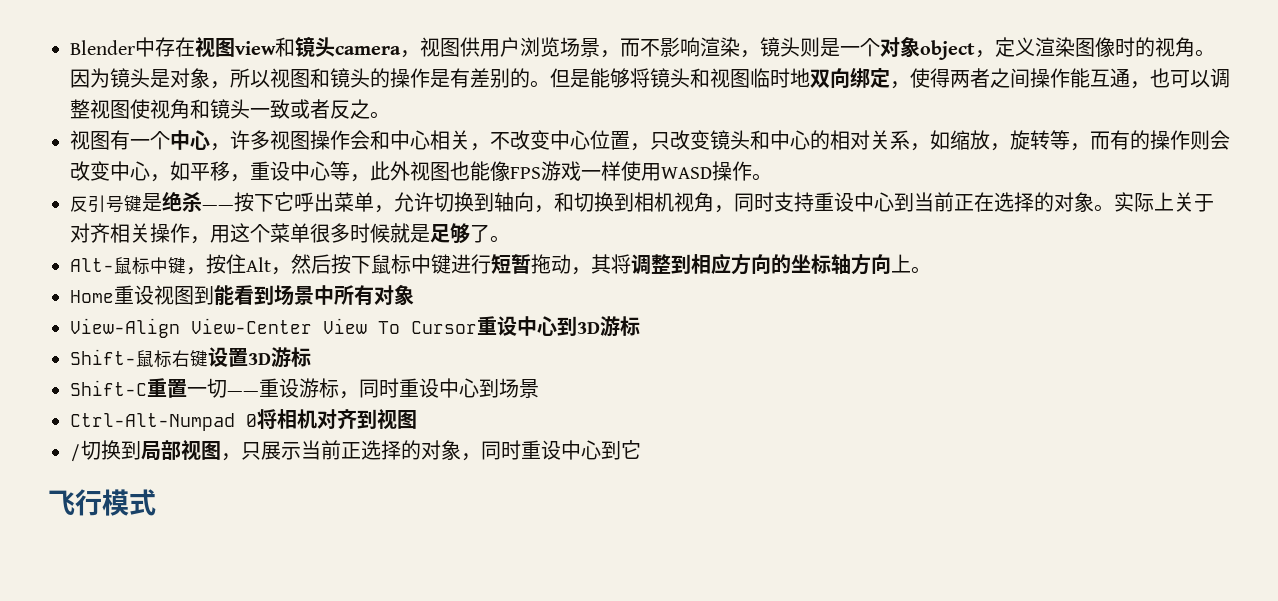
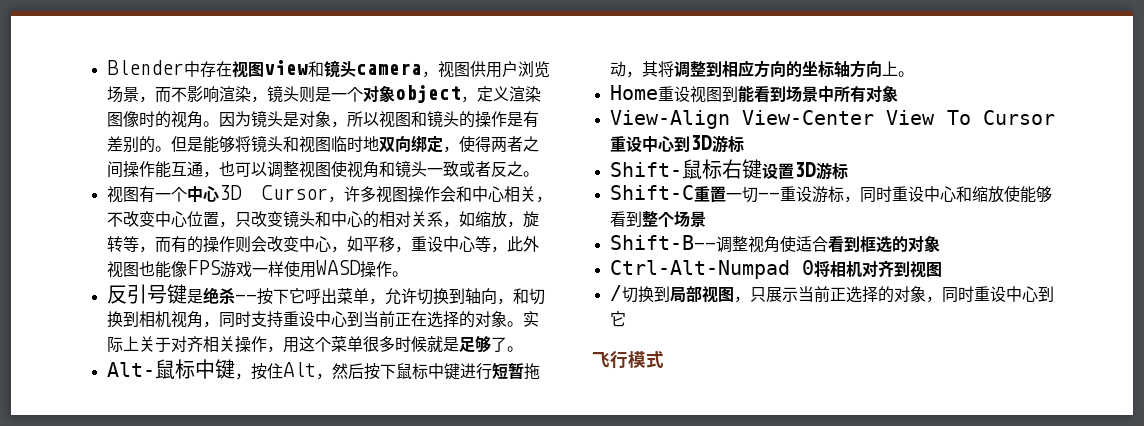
(210, 140) none -> [218,185,328,200] 3D Cursor
[479,378,539,398] 到场景 -> [955,186,1052,203] [609,211,706,227] [609,235,940,253] 和缩放使能够看到整个场景 // Shift-B——调整视角使适合看到框选的对象

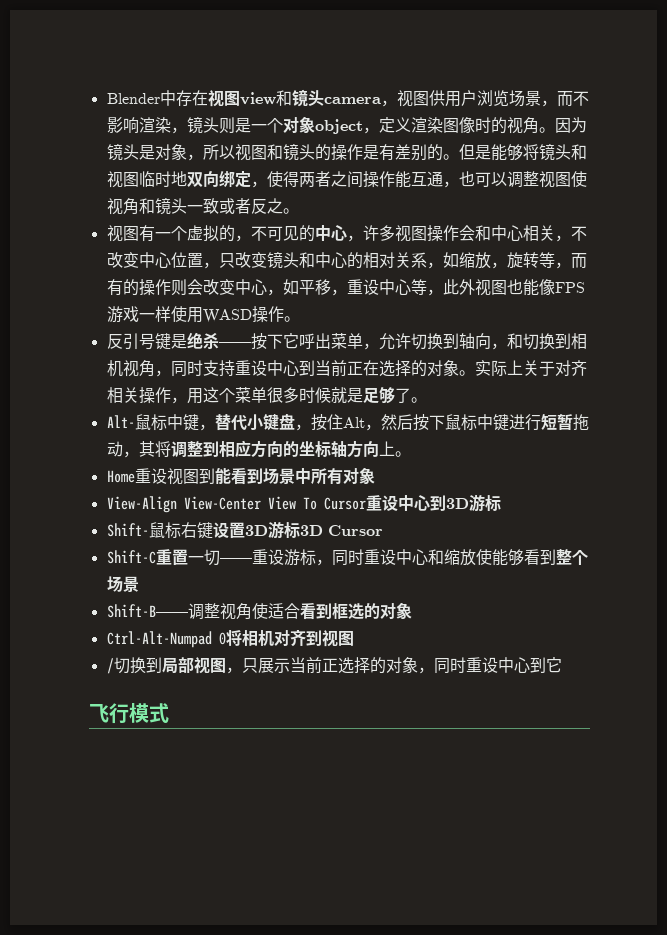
[186,185,328,202] 中心3D Cursor -> [186,225,347,242] 虚拟的，不可见的中心
(251, 376) none -> [214,413,311,431] 替代小键盘，
(848, 171) none -> [299,525,383,536] 3D Cursor

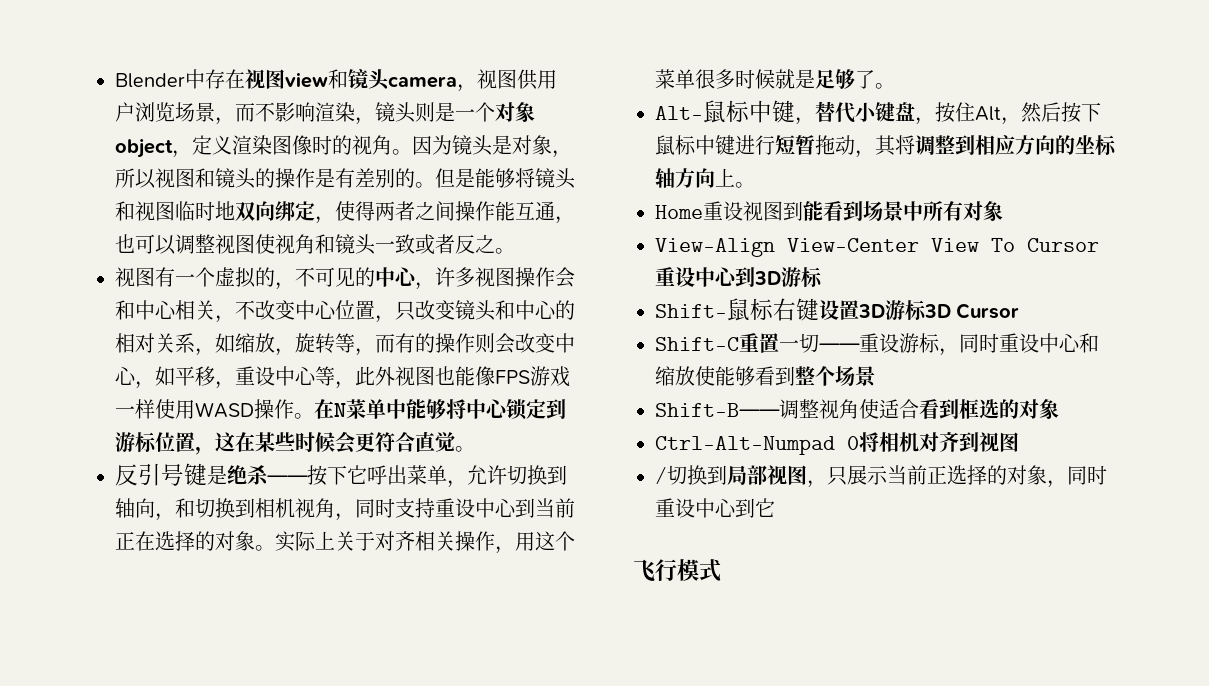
(300, 319) none -> [314,399,566,420] [115,431,475,455] 在N菜单中能够将中心锁定到游标位置，这在某些时候会更符合直觉。

